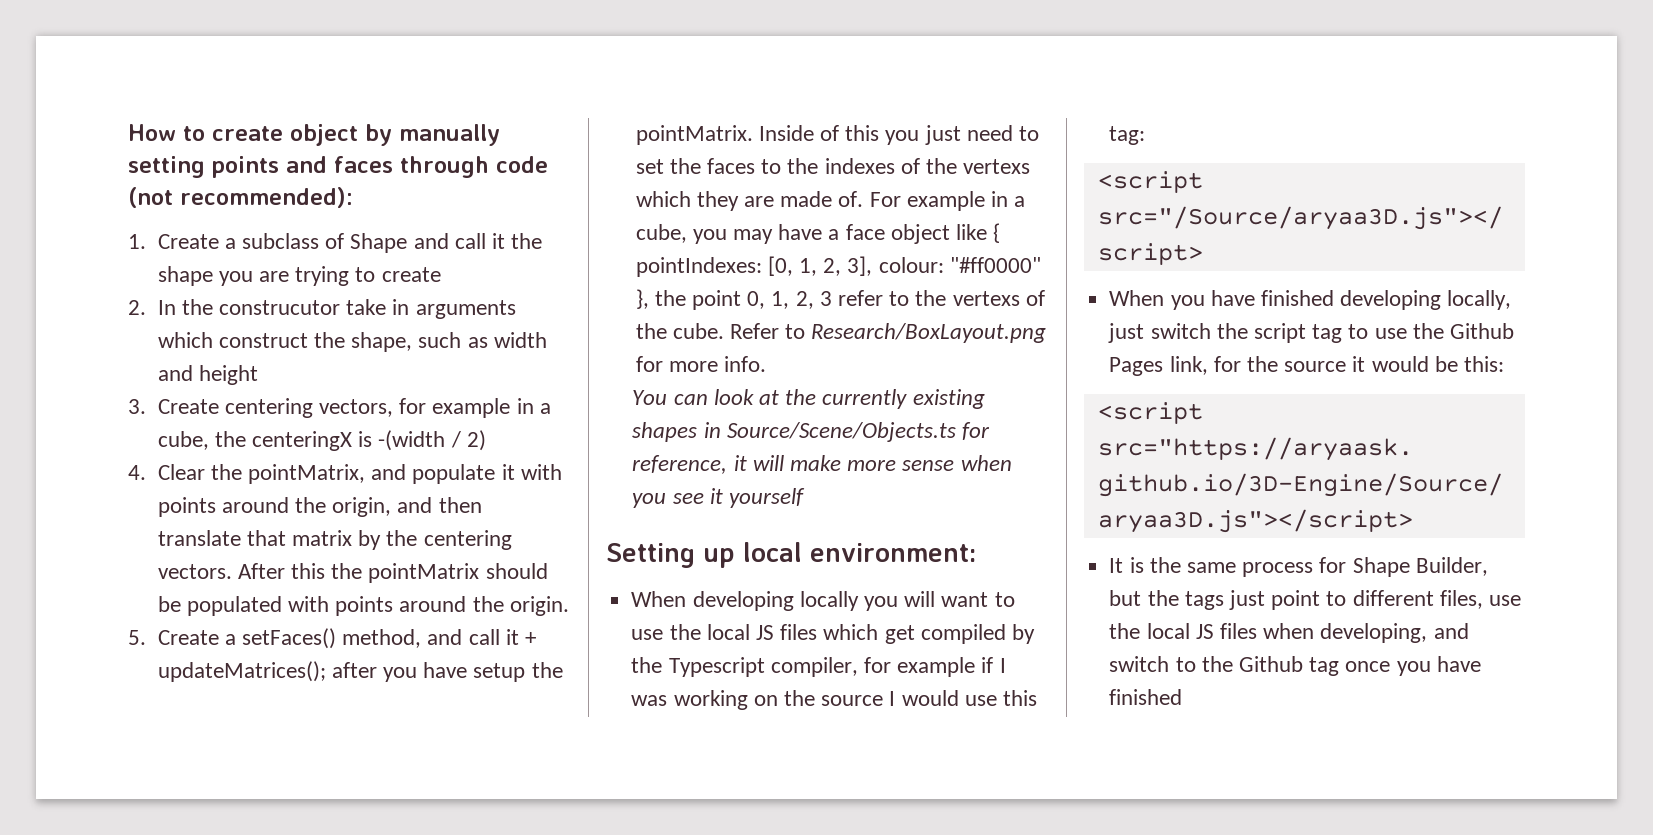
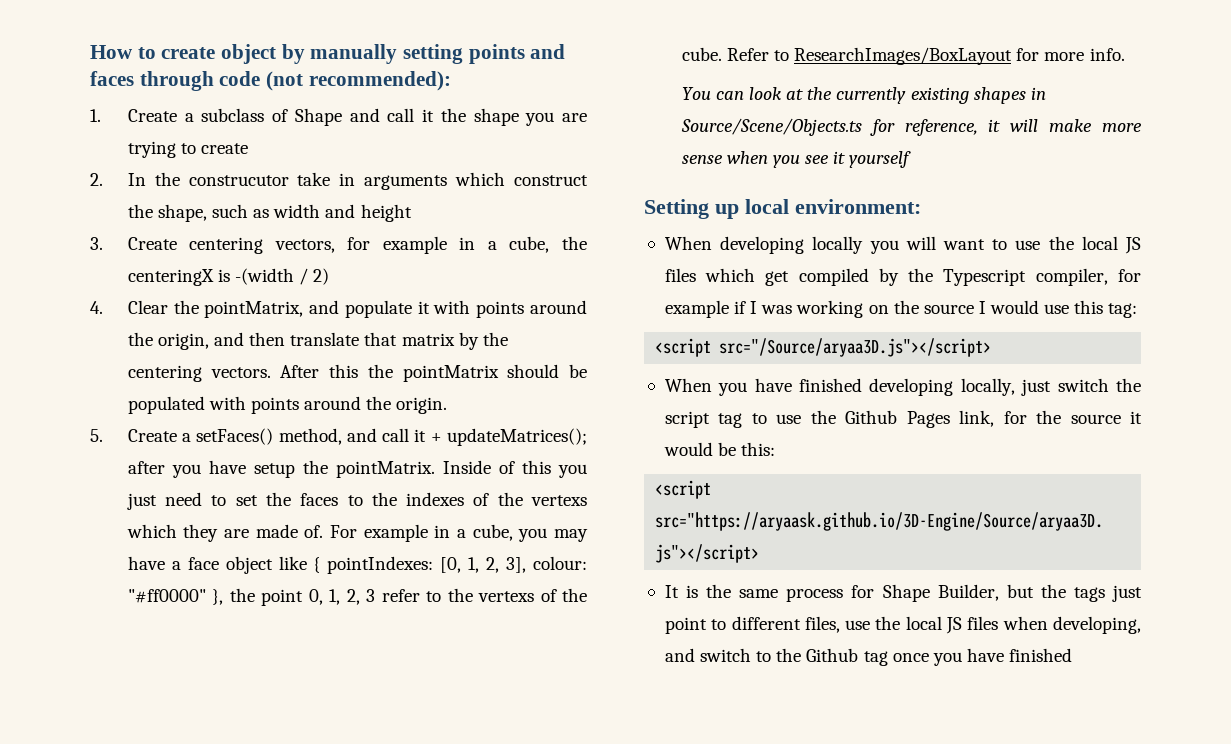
[811,323,1047,343] Research/BoxLayout.png -> [794,47,1013,65] ResearchImages/BoxLayout

